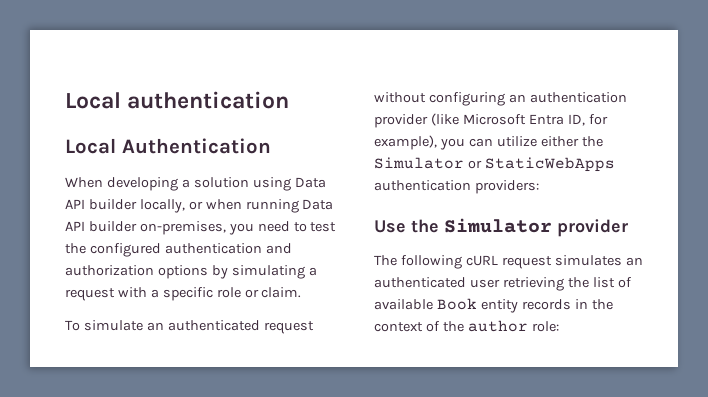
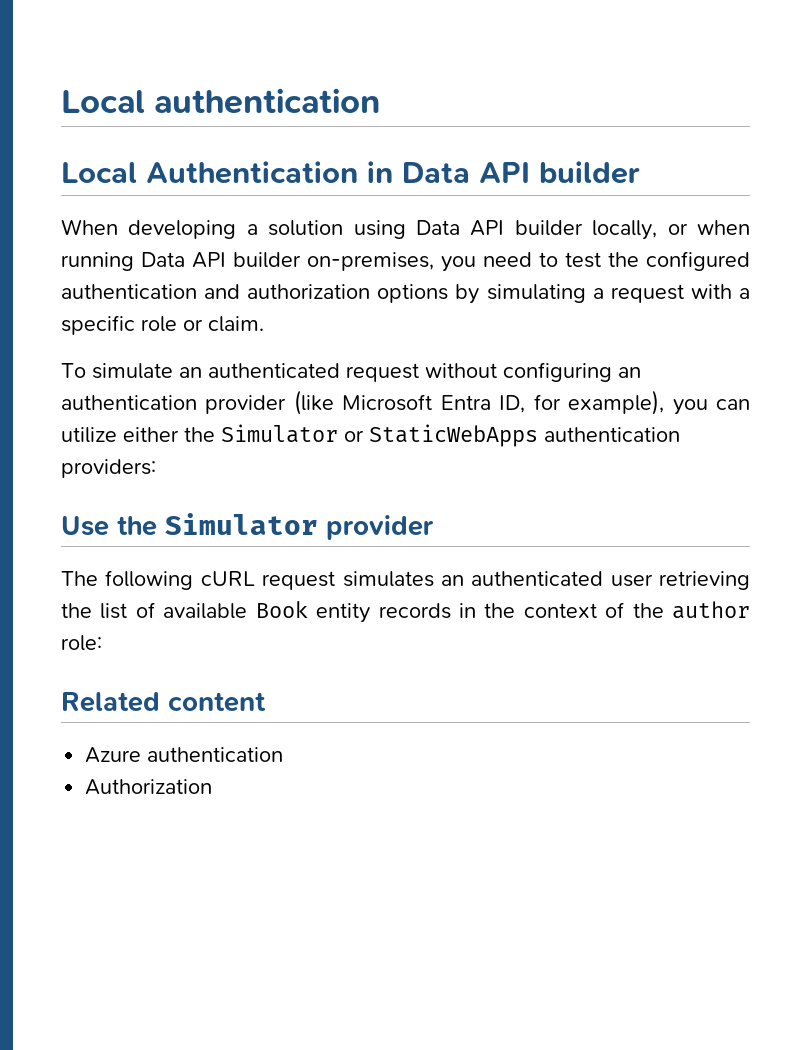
(271, 146) none -> [367,161,640,184] in Data API builder
(559, 326) none -> [61,692,266,712] [85,747,284,763] [85,779,213,795] // Related content // Azure authentication // Authorization

